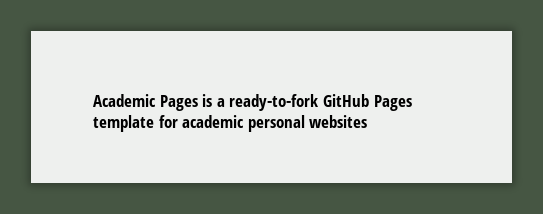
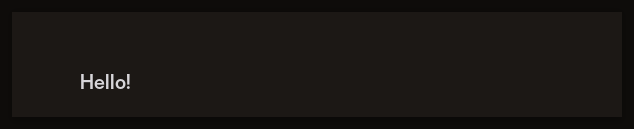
[93,94,412,111] [93,115,368,132] Academic Pages is a ready-to-fork GitHub Pages template for academic personal websites -> [80,74,131,89] Hello!

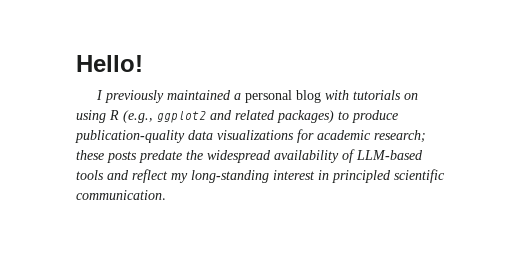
(131, 81) none -> [96,90,419,103] [76,110,398,123] [75,129,426,143] [76,149,423,163] [76,169,445,183] [76,190,166,200] // I previously maintained a personal blog with tutorials on using R (e.g., ggplot2 and related packages) to produce publication-quality data visualizations for academic research; these posts predate the widespread availability of LLM-based tools and reflect my long-standing interest in principled scientific communication.

